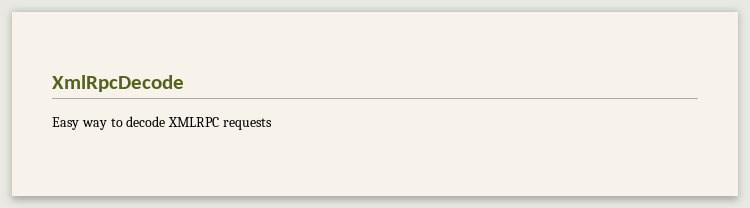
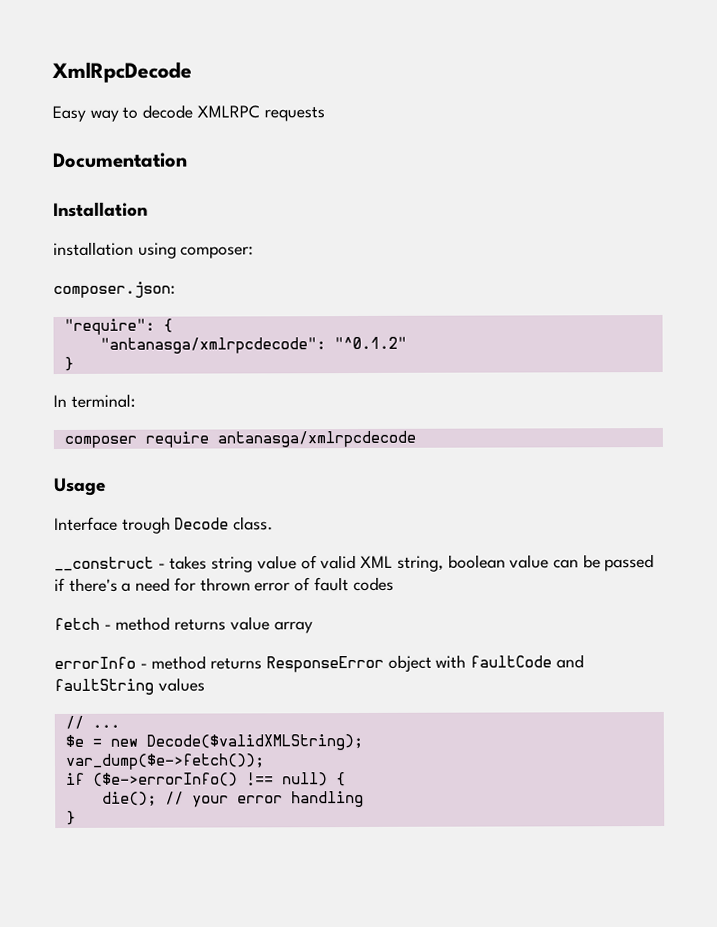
(272, 124) none -> [52,152,188,169] [53,201,148,218] [53,241,255,259] [53,281,176,299] [63,318,173,335] [99,336,407,354] [63,356,74,371] [53,393,136,408] [63,430,416,448] [54,477,106,497] [54,516,274,534] [54,554,655,573] [54,576,394,592] [54,616,313,634] [54,654,584,673] [54,677,205,696] [64,715,120,729] [64,733,363,751] [64,753,265,770] [65,772,346,787] [101,790,364,808] [65,810,76,825] // Documentation // Installation // installation using composer: // composer.json: // "require": { // "antanasga/xmlrpcdecode": "^0.1.2" // } // In terminal: // composer require antanasga/xmlrpcdecode // Usage // Interface trough Decode class. // __construct - takes string value of valid XML string, boolean value can be passed if there's a need for thrown error of fault codes // fetch - method returns value array // errorInfo - method returns ResponseError object with faultCode and faultString values // // ... // $e = new Decode($validXMLString); // var_dump($e->fetch()); // if ($e->errorInfo() !== null) { // die(); // your error handling // }

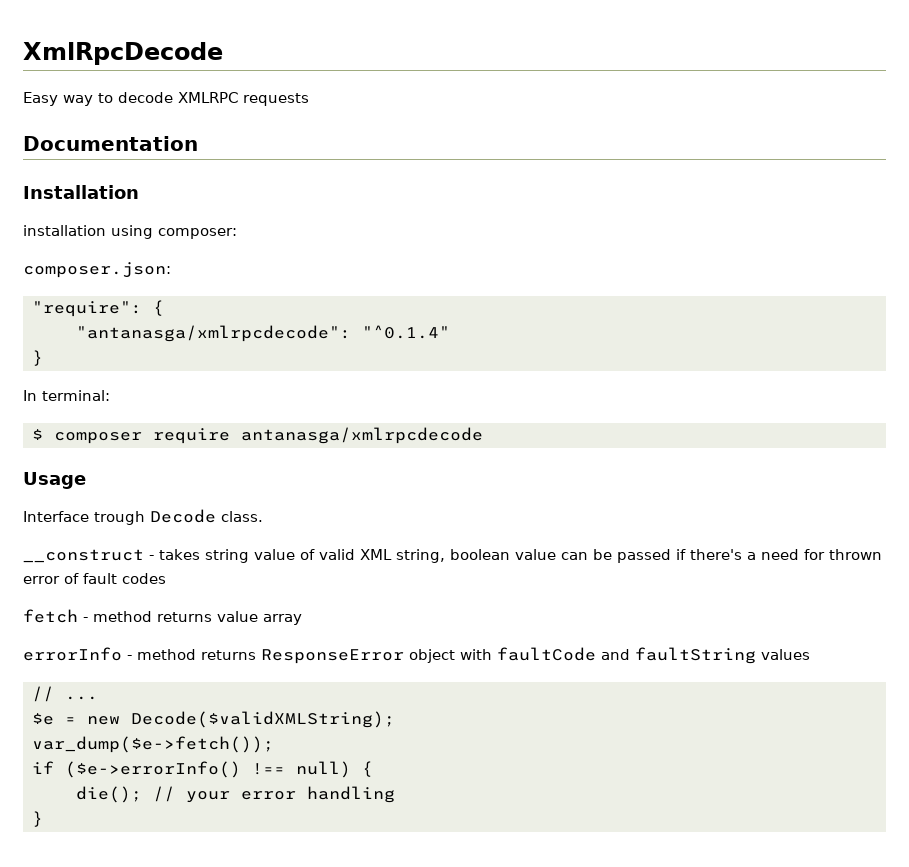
[333,336,407,350] "^0.1.2" -> [362,325,450,339] "^0.1.4"
(136, 400) none -> [32,429,43,440] $

